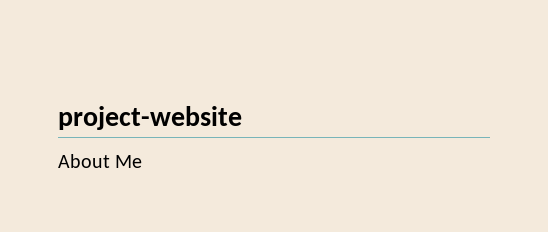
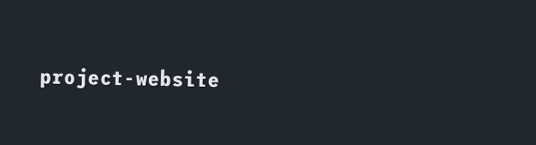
[58,154,143,168] // About Me -> (221, 79) none

